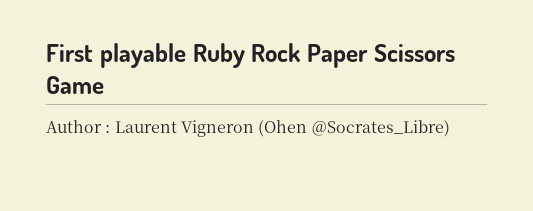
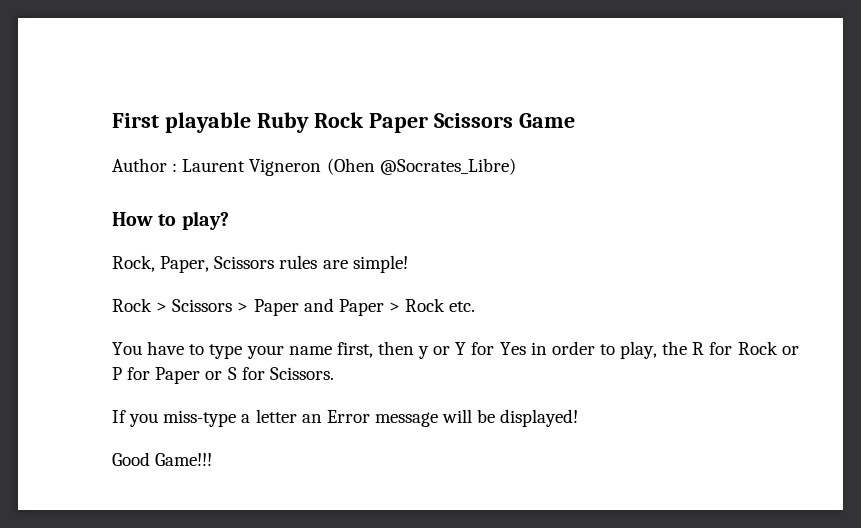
(450, 128) none -> [112,211,229,230] [112,255,408,273] [112,298,476,316] [112,341,799,359] [112,367,334,384] [112,409,579,427] [112,452,213,466] // How to play? // Rock, Paper, Scissors rules are simple! // Rock > Scissors > Paper and Paper > Rock etc. // You have to type your name first, then y or Y for Yes in order to play, the R for Rock or P for Paper or S for Scissors. // If you miss-type a letter an Error message will be displayed! // Good Game!!!

